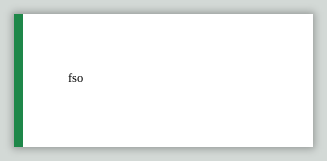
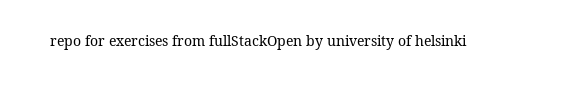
[68,73,83,82] fso -> [50,35,467,50] repo for exercises from fullStackOpen by university of helsinki

